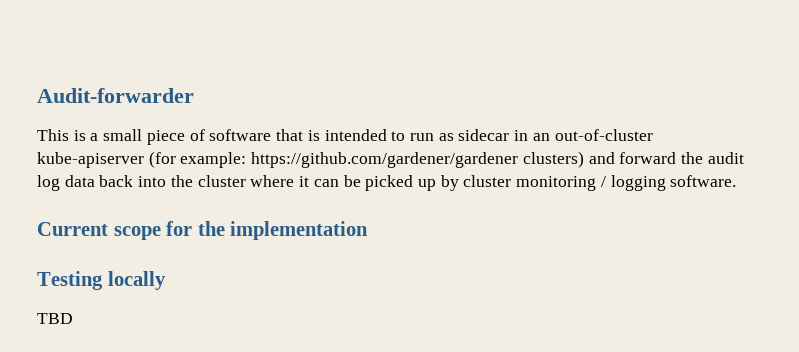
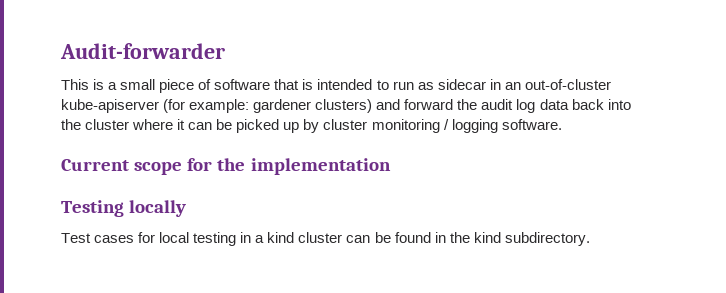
[251,152,519,168] https://github.com/gardener/gardener -> [253,99,312,113] gardener
[37,313,73,324] TBD -> [61,232,590,246] Test cases for local testing in a kind cluster can be found in the kind subdirectory.

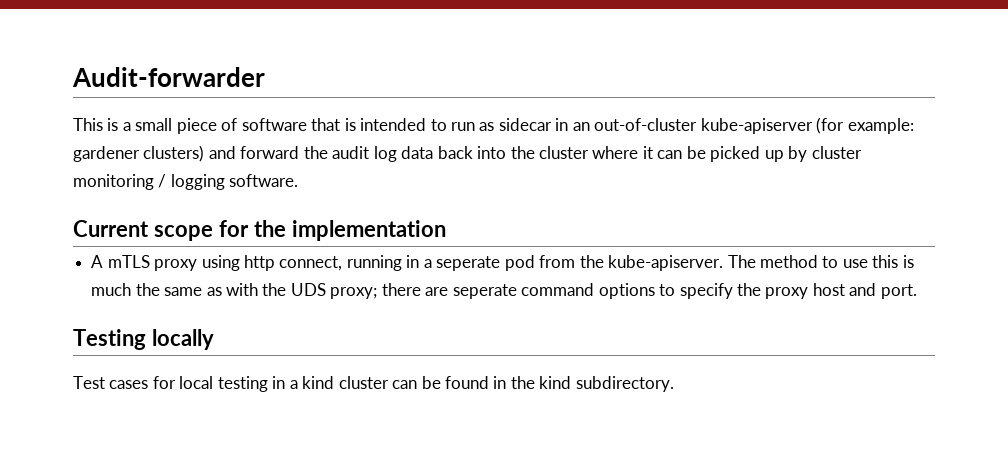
(391, 166) none -> [91,255,914,271] [91,283,917,299] // A mTLS proxy using http connect, running in a seperate pod from the kube-apiserver. The method to use this is much the same as with the UDS proxy; there are seperate command options to specify the proxy host and port.

